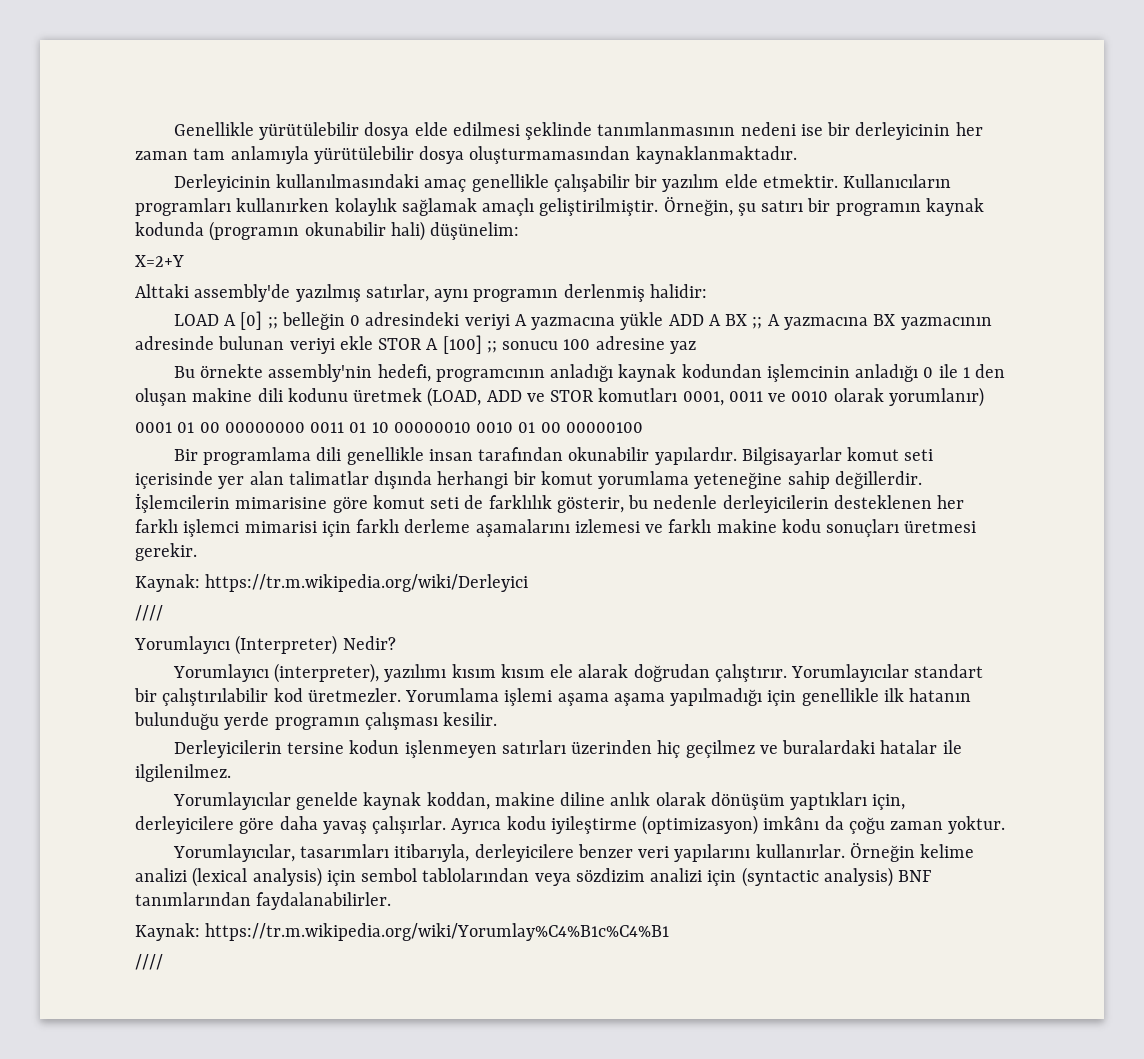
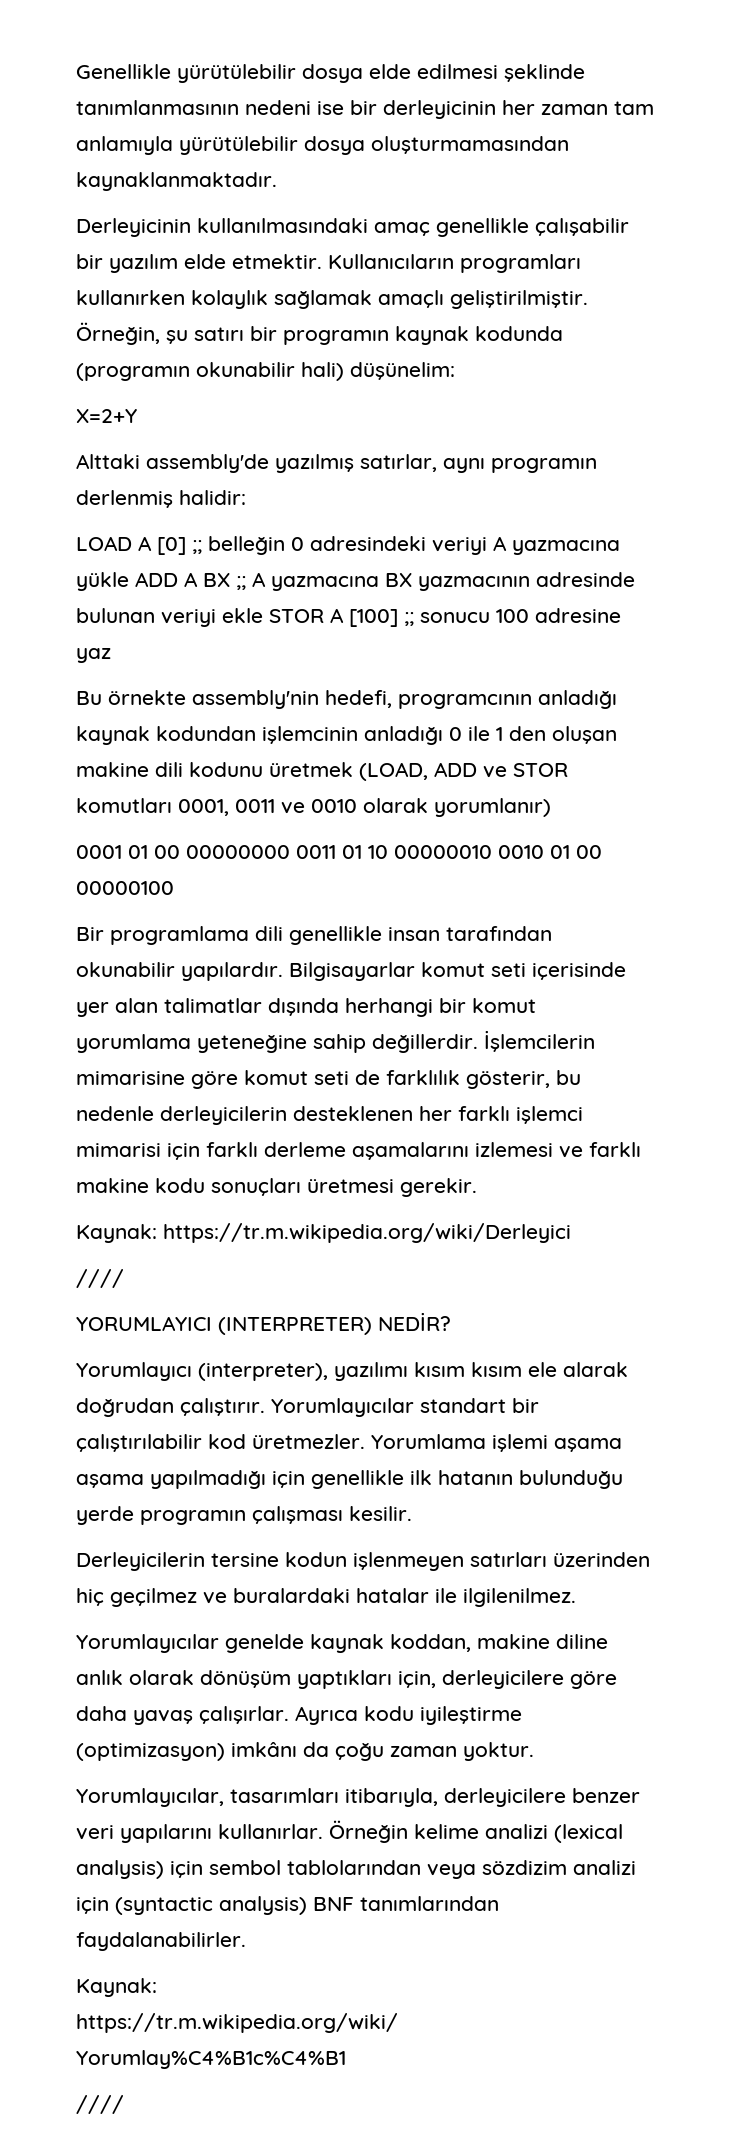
[134,635,396,655] Yorumlayıcı (Interpreter) Nedir? -> [76,1312,451,1335] YORUMLAYICI (INTERPRETER) NEDİR?

